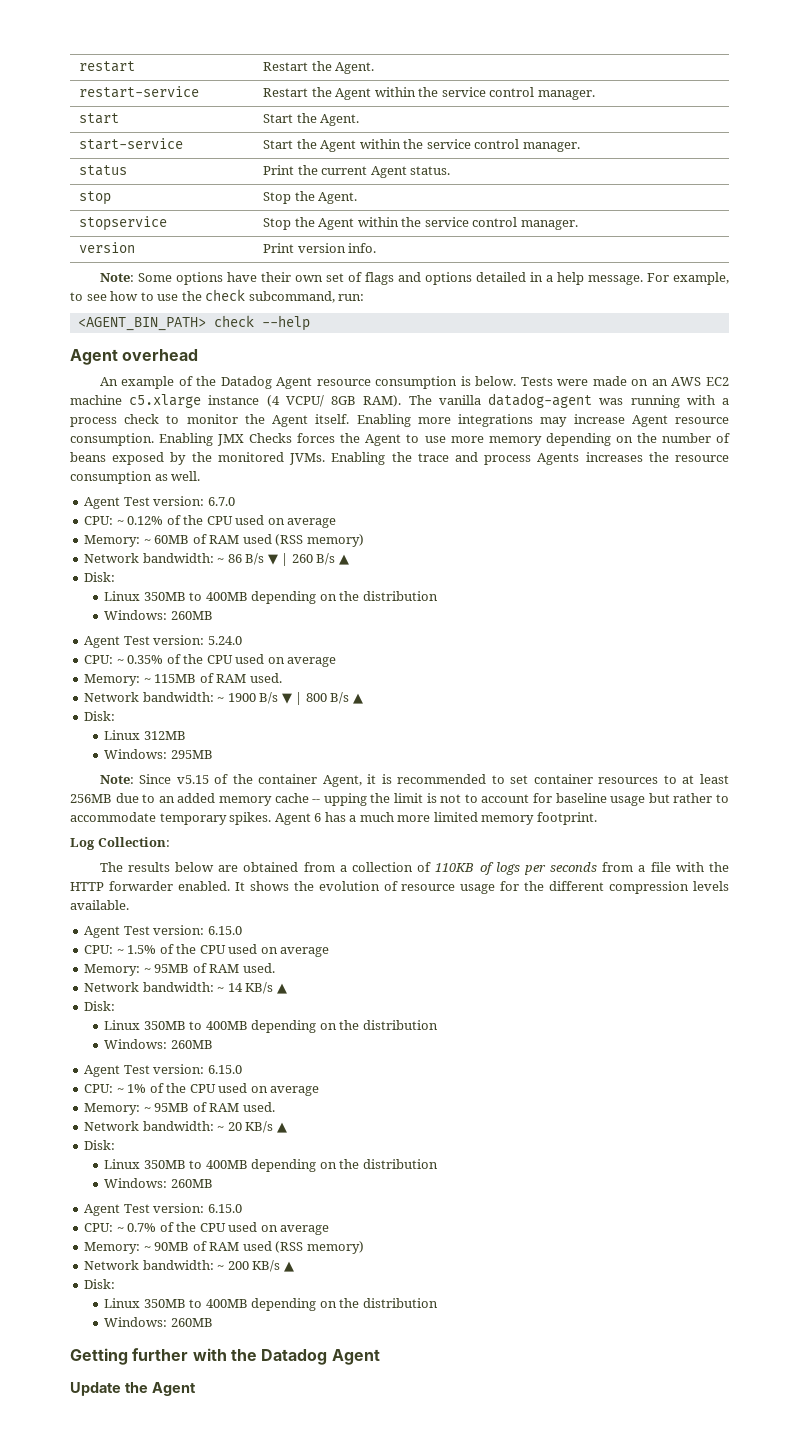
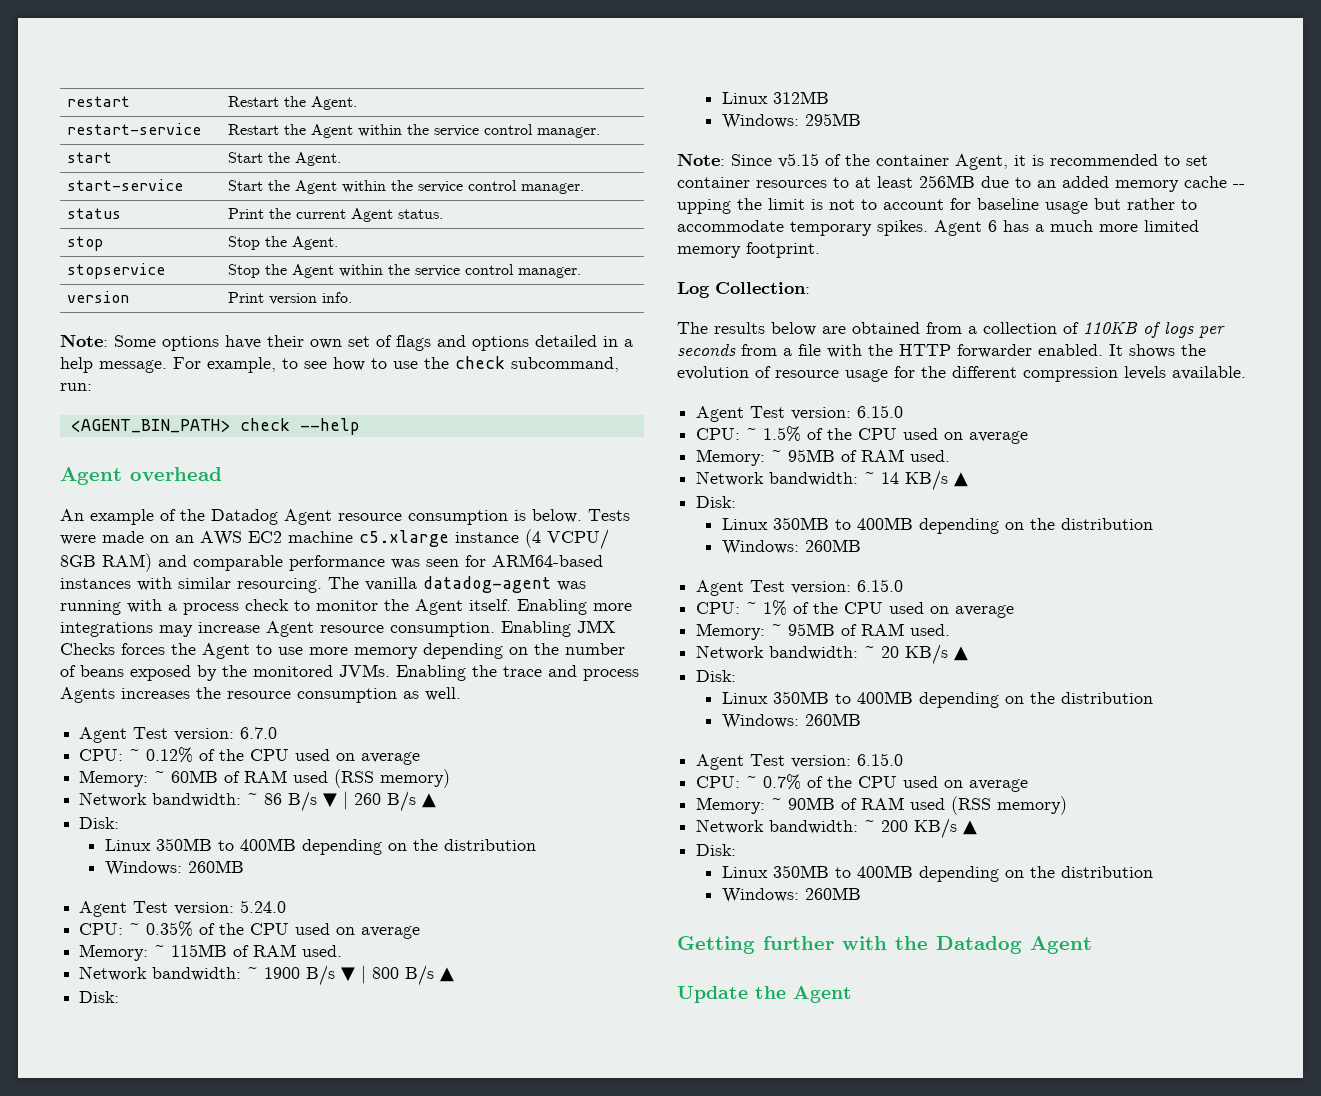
[363,395,402,407] RAM). -> [102,553,603,572] [60,577,322,593] RAM) and comparable performance was seen for ARM64-based instances with similar resourcing.

